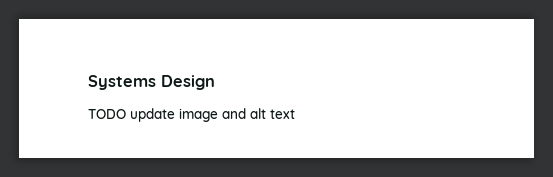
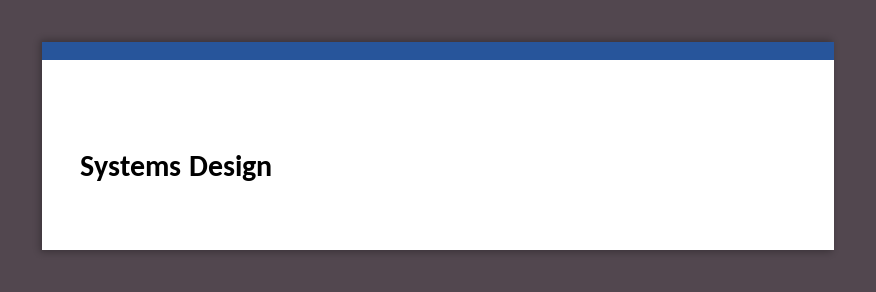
[88,108,295,122] // TODO update image and alt text -> (272, 168) none

